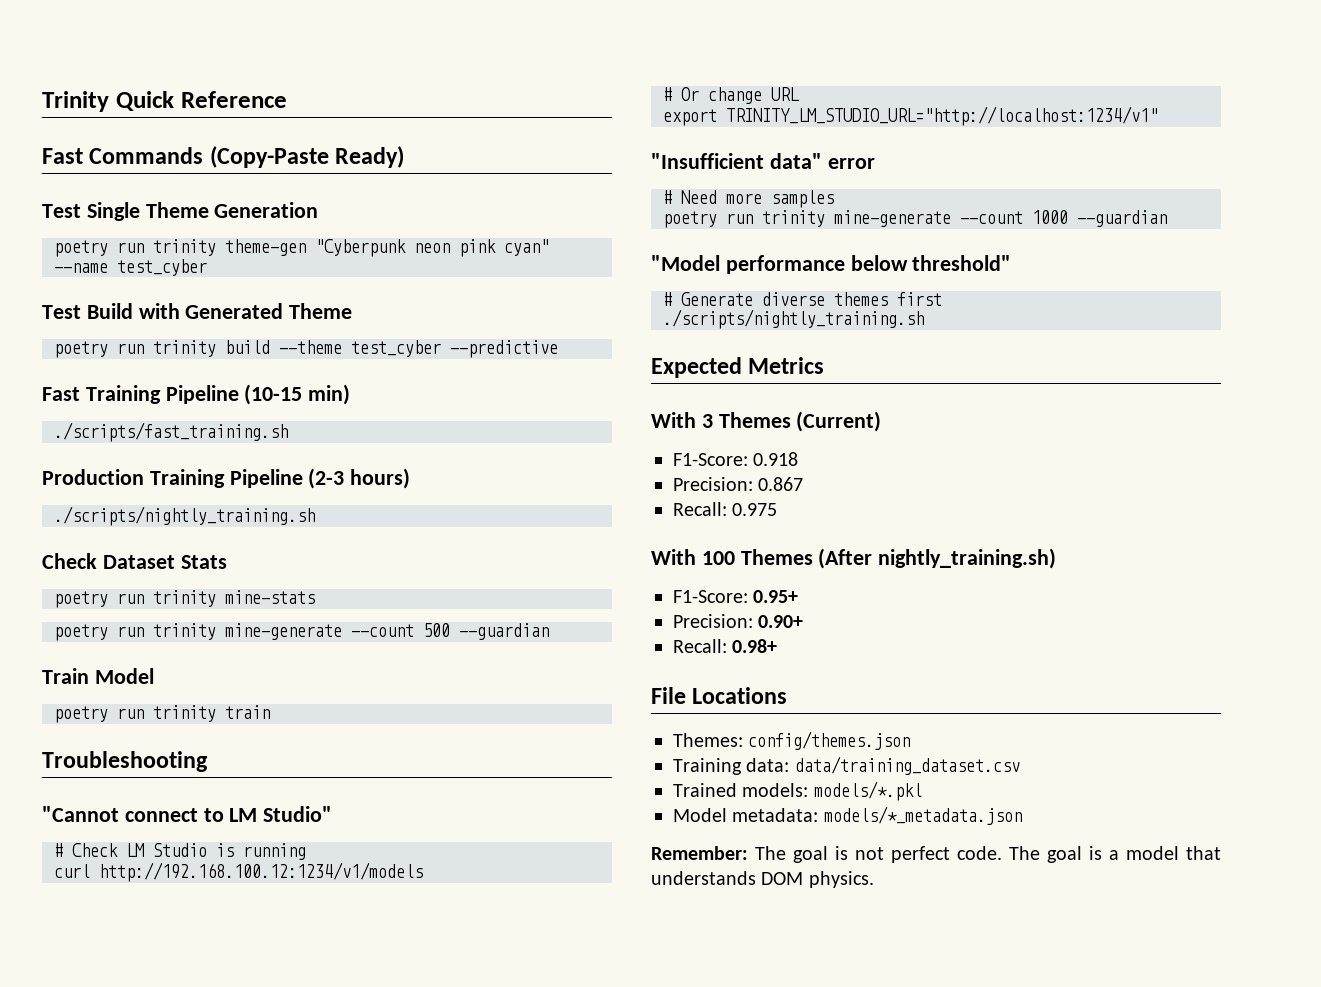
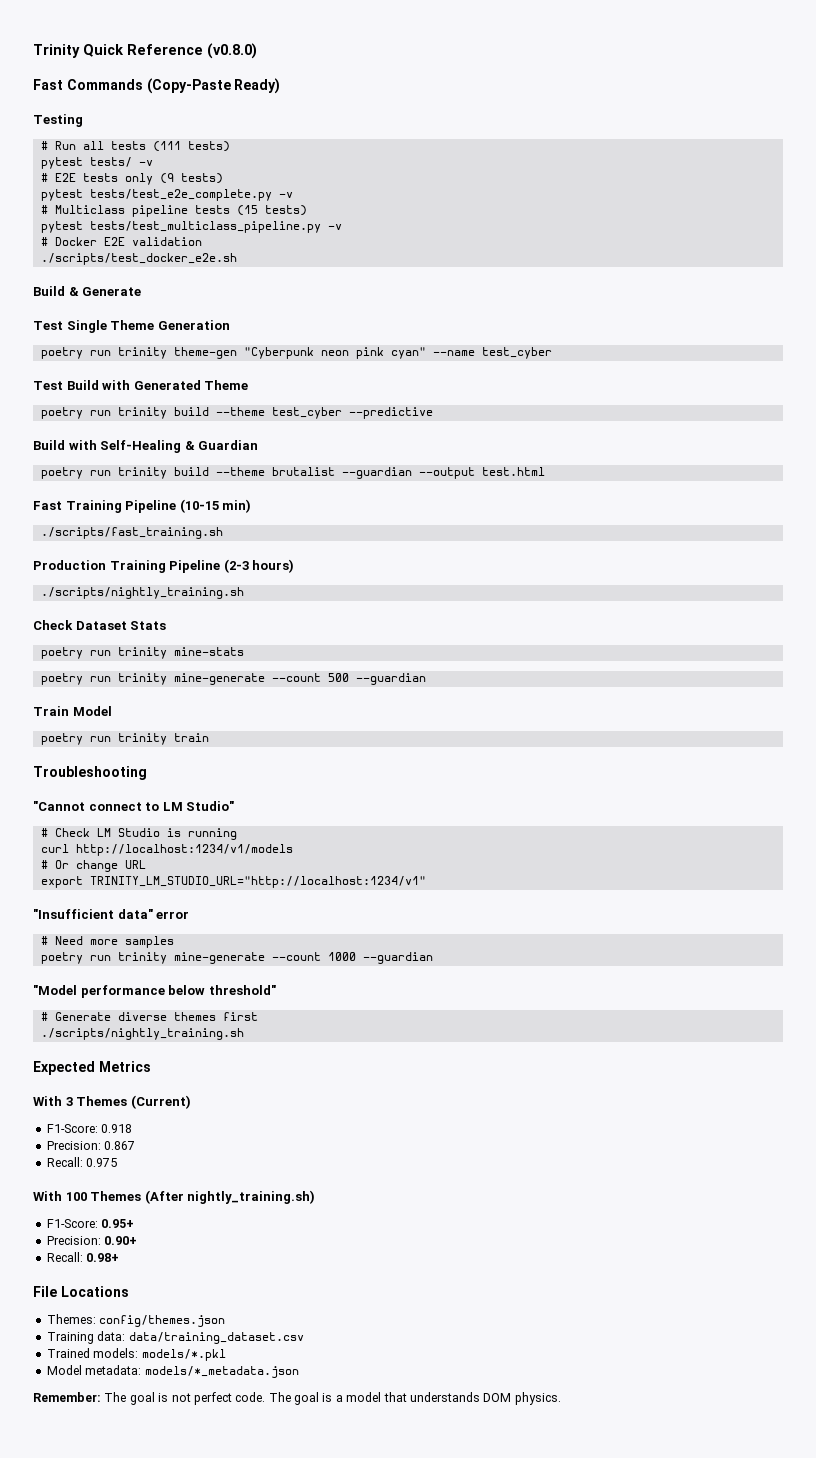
(287, 99) none -> [207,43,257,59] (v0.8.0)
(405, 157) none -> [33,114,83,127] [40,141,230,152] [40,157,153,169] [40,173,223,185] [40,189,293,201] [40,205,307,217] [40,221,342,233] [40,237,202,246] [40,253,237,265] [33,286,142,296] // Testing // # Run all tests (111 tests) // pytest tests/ -v // # E2E tests only (9 tests) // pytest tests/test_e2e_complete.py -v // # Multiclass pipeline tests (15 tests) // pytest tests/test_multiclass_pipeline.py -v // # Docker E2E validation // ./scripts/test_docker_e2e.sh // Build & Generate
(558, 349) none -> [33,440,259,453] [40,467,545,479] // Build with Self-Healing & Guardian // poetry run trinity build --theme brutalist --guardian --output test.html
[99,862,423,882] http://192.168.100.12:1234/v1/models -> [75,844,293,856] http://localhost:1234/v1/models

